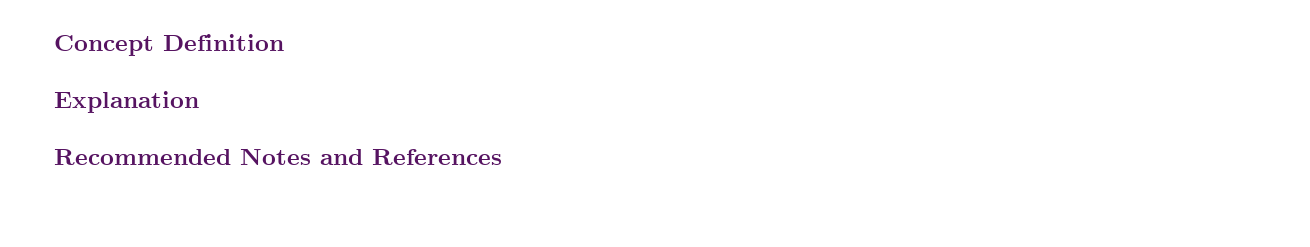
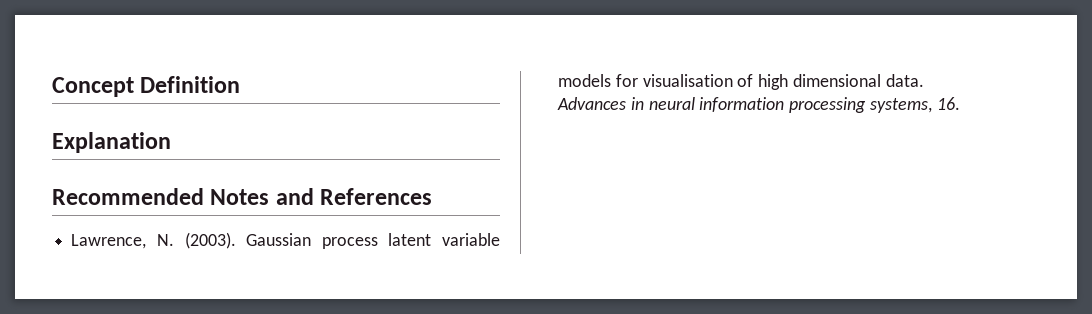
(502, 157) none -> [71,232,500,249] [558,74,924,90] [557,97,960,113] // Lawrence, N. (2003). Gaussian process latent variable models for visualisation of high dimensional data. Advances in neural information processing systems, 16.

